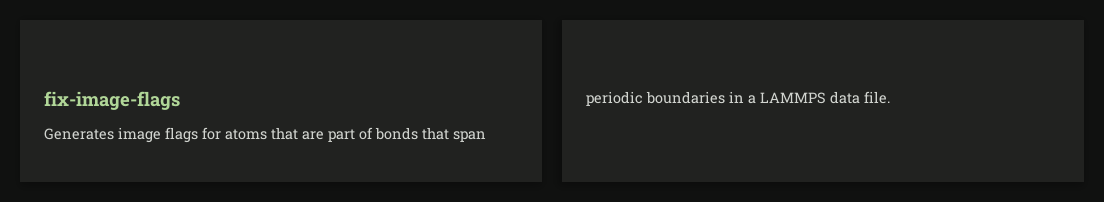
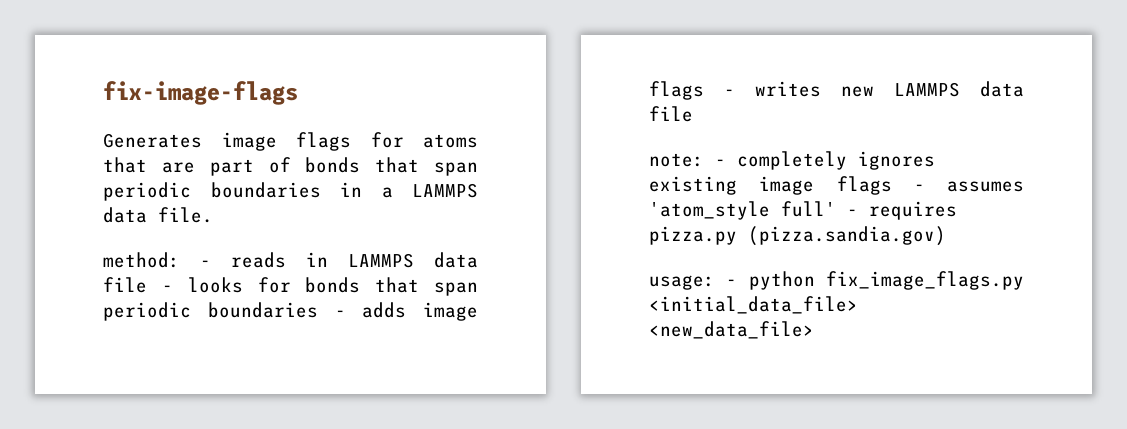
(890, 97) none -> [103,252,478,268] [103,277,478,296] [103,302,478,321] [649,81,1024,100] [649,106,693,122] [649,151,935,170] [649,176,1024,195] [649,201,957,220] [649,226,946,246] [649,271,1024,290] [649,296,858,314] [649,321,814,339] // method: - reads in LAMMPS data file - looks for bonds that span periodic boundaries - adds image flags - writes new LAMMPS data file // note: - completely ignores existing image flags - assumes 'atom_style full' - requires pizza.py (pizza.sandia.gov) // usage: - python fix_image_flags.py <initial_data_file> <new_data_file>

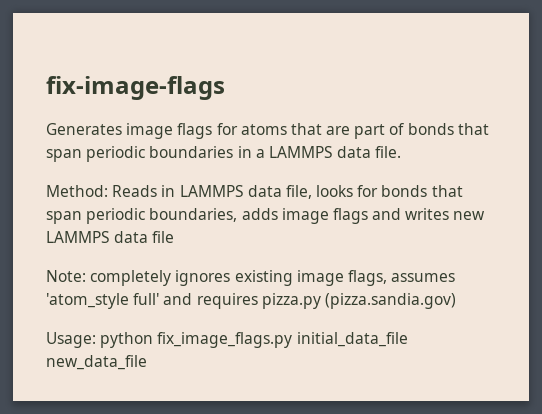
[103,252,286,268] method: - reads -> [46,185,158,197] Method: Reads
[103,277,173,293] file - -> [285,185,312,199] file,
[207,302,346,318] boundaries - -> [149,208,238,222] boundaries,
[724,89,735,96] - -> [372,208,402,220] and
[649,153,726,167] note: - -> [46,270,86,282] Note:
[836,176,925,195] flags - -> [347,270,387,286] flags,
[847,209,858,216] - -> [163,293,193,305] and
[649,271,1024,290] [649,296,858,314] [649,321,814,339] usage: - python fix_image_flags.py <initial_data_file> <new_data_file> -> [46,332,408,348] [46,355,147,370] Usage: python fix_image_flags.py initial_data_file new_data_file

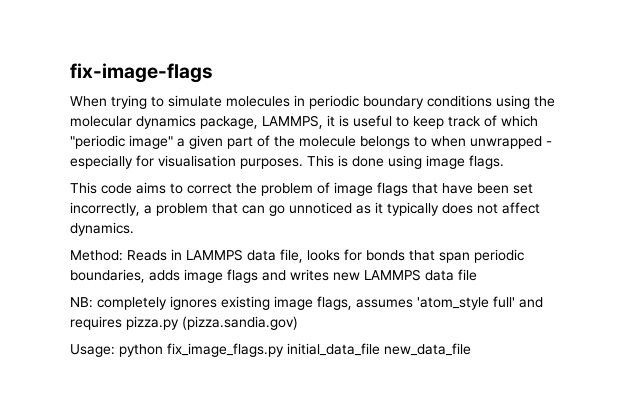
[46,123,489,139] [46,146,402,162] Generates image flags for atoms that are part of bonds that span periodic boundaries in a LAMMPS data file. -> [70,95,555,109] [70,115,538,129] [70,135,552,149] [70,155,504,169] [70,182,533,196] [70,202,540,216] [70,222,134,236] When trying to simulate molecules in periodic boundary conditions using the molecular dynamics package, LAMMPS, it is useful to keep track of which "periodic image" a given part of the molecule belongs to when unwrapped - especially for visualisation purposes. This is done using image flags. // This code aims to correct the problem of image flags that have been set incorrectly, a problem that can go unnoticed as it typically does not affect dynamics.
[46,270,86,282] Note: -> [70,297,93,308] NB:

